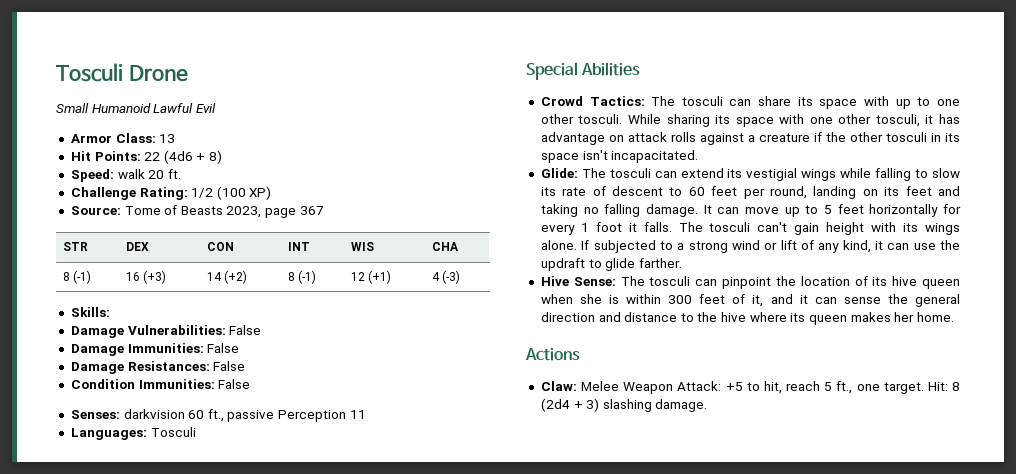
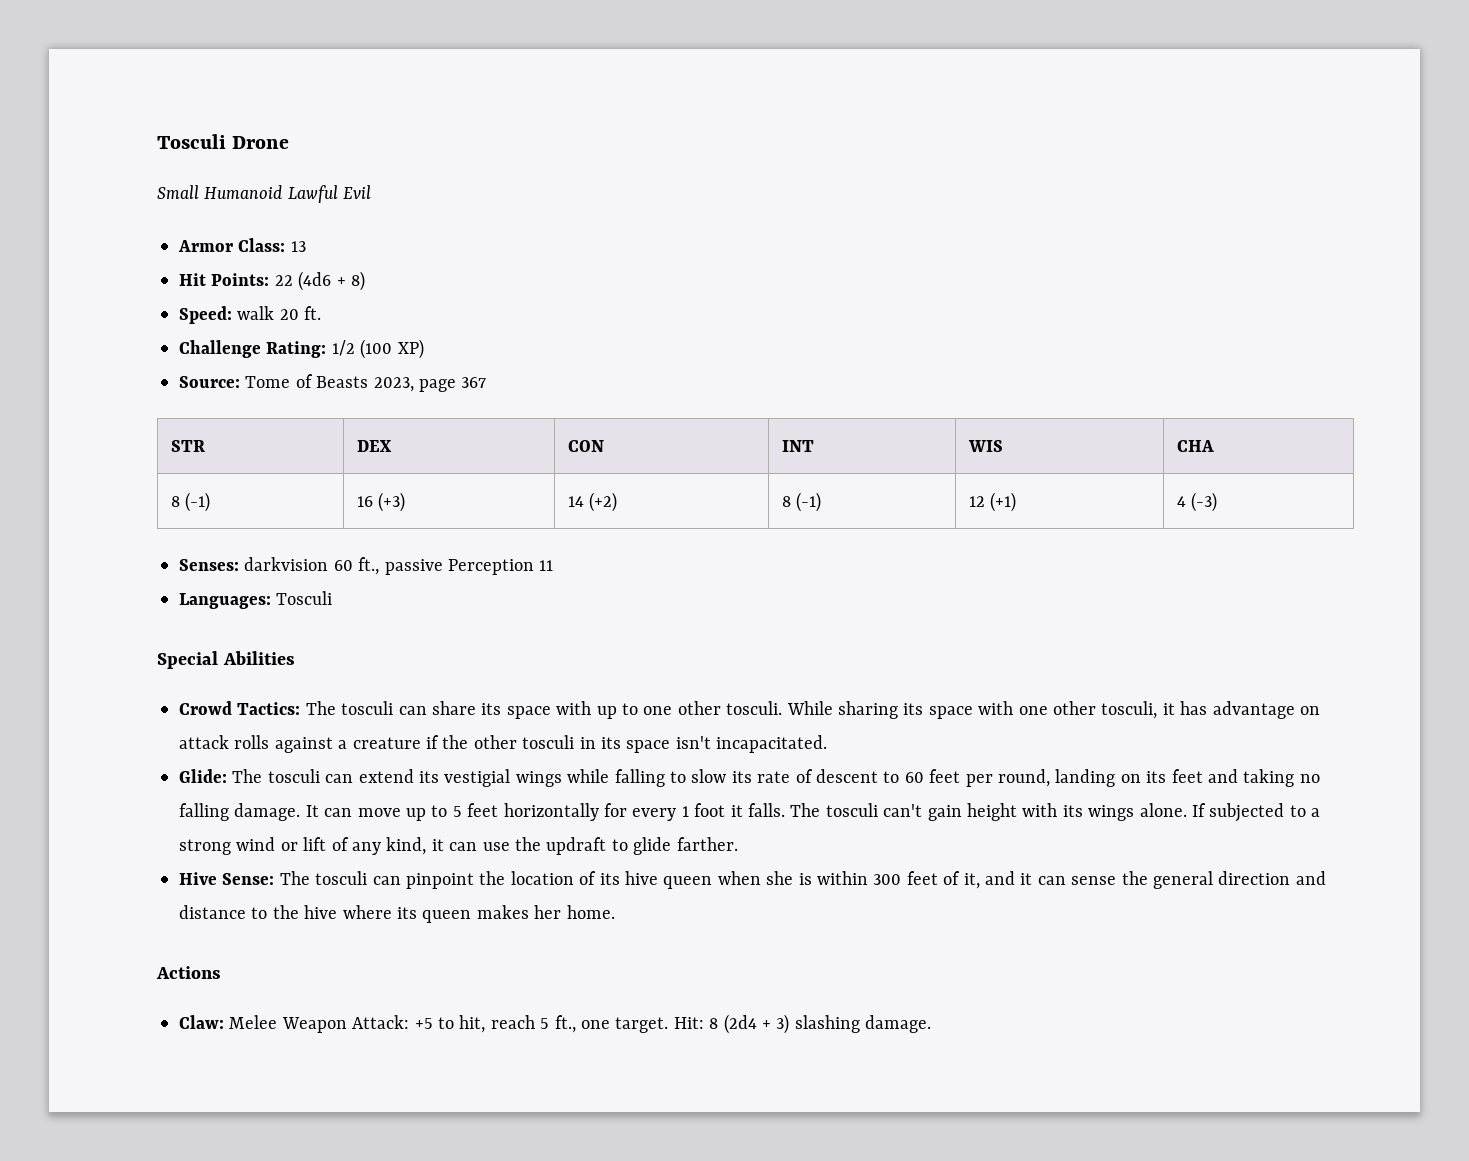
[70,307,110,317] [70,325,262,338] [70,343,240,356] [70,361,246,374] [70,379,251,389] // Skills: // Damage Vulnerabilities: False // Damage Immunities: False // Damage Resistances: False // Condition Immunities: False -> (1218, 502) none

